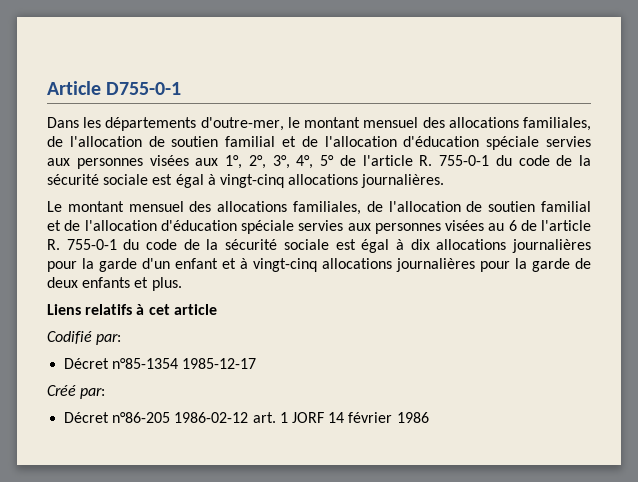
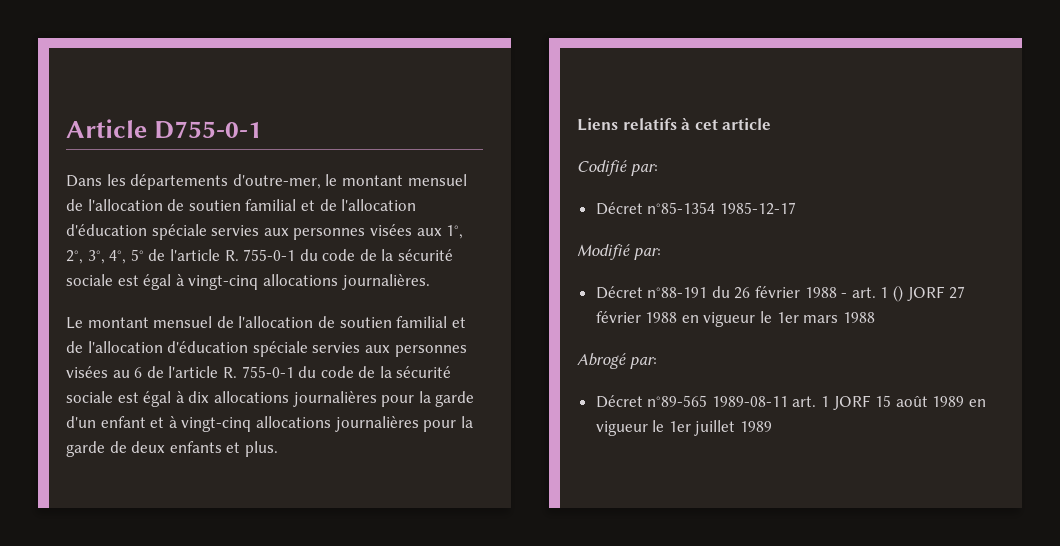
[422,117,591,131] des allocations familiales, -> (467, 180) none
[189,201,361,215] des allocations familiales, -> (213, 322) none
[47,385,106,399] [64,412,429,423] Créé par: // Décret n°86-205 1986-02-12 art. 1 JORF 14 février 1986 -> [577,244,661,260] [595,285,966,302] [595,311,875,327] [577,353,657,369] [595,395,987,410] [595,420,773,436] Modifié par: // Décret n°88-191 du 26 février 1988 - art. 1 () JORF 27 février 1988 en vigueur le 1er mars 1988 // Abrogé par: // Décret n°89-565 1989-08-11 art. 1 JORF 15 août 1989 en vigueur le 1er juillet 1989

